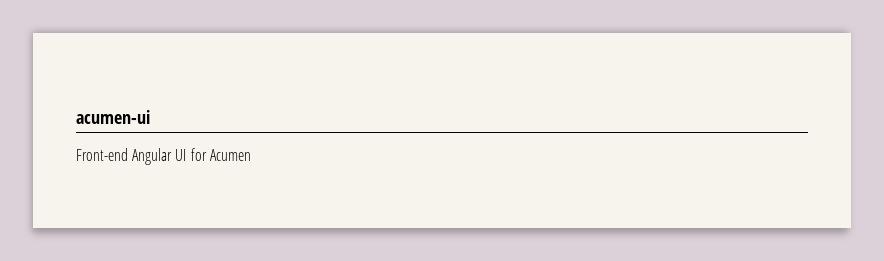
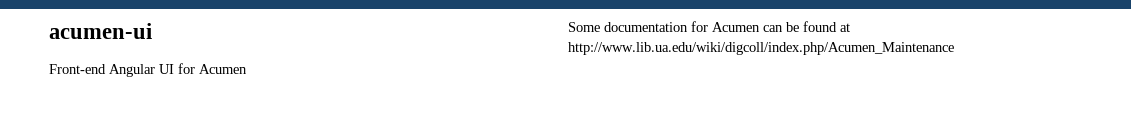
(251, 155) none -> [568,21,850,32] [568,42,954,55] // Some documentation for Acumen can be found at http://www.lib.ua.edu/wiki/digcoll/index.php/Acumen_Maintenance

